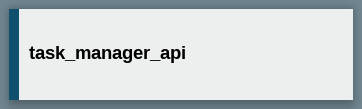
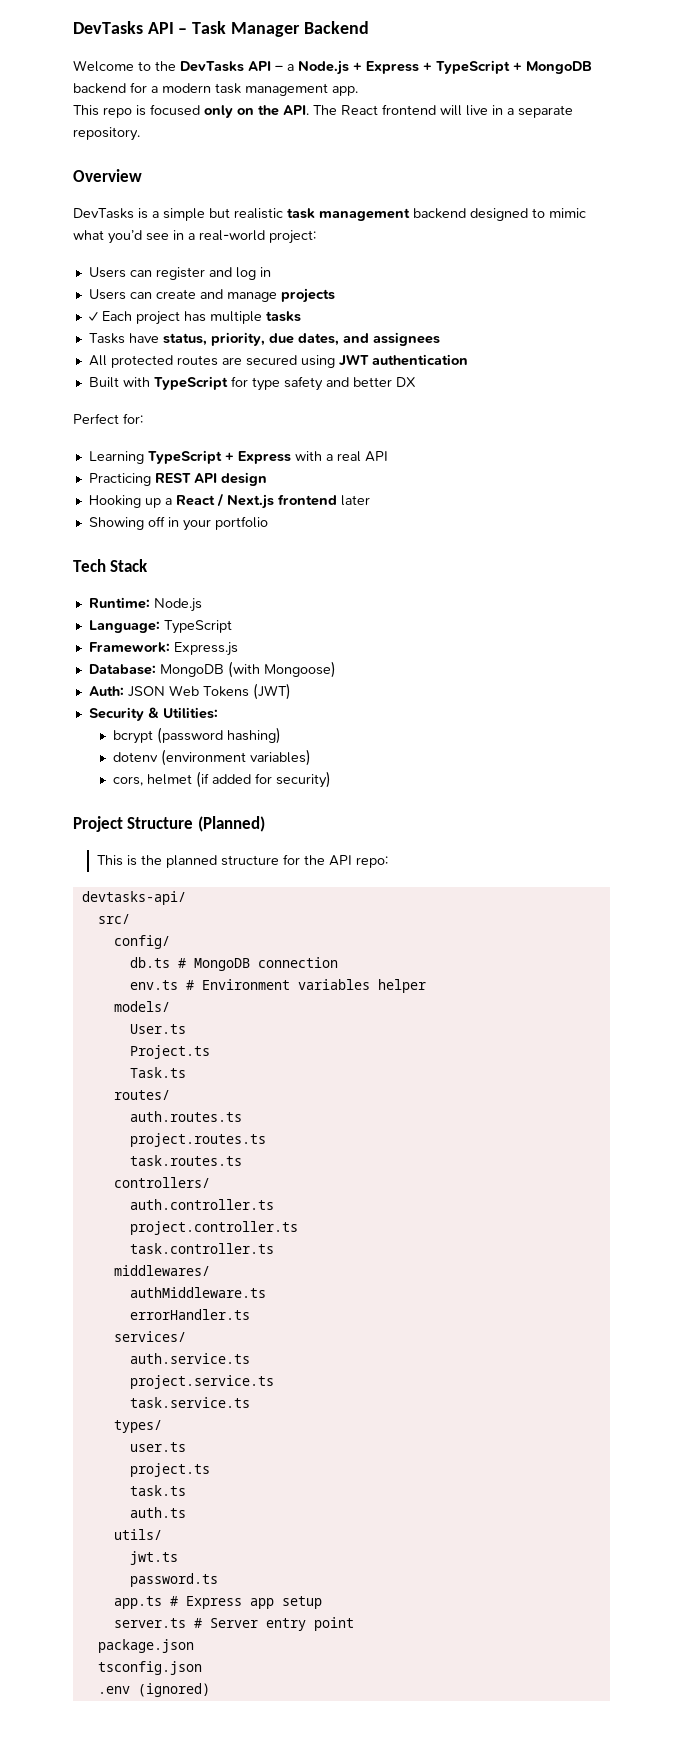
[29,46,186,63] task_manager_api -> [73,21,369,37] [73,60,592,75] [73,82,358,96] [73,104,573,118] [73,127,140,141] [73,169,142,182] [73,208,586,221] [73,230,316,244] [88,267,271,280] [88,288,335,303] [88,311,301,325] [88,332,440,346] [88,354,468,368] [88,376,416,391] [73,413,143,424] [88,450,388,464] [88,472,267,486] [88,493,370,509] [88,516,268,531] [73,559,149,572] [88,597,202,612] [88,620,232,634] [88,642,238,656] [88,661,336,678] [88,683,291,700] [88,707,218,721] [112,727,281,744] [112,749,311,766] [112,771,331,788] [73,816,265,832] [96,854,388,868] [81,891,186,905] [97,914,130,924] [113,935,170,949] [129,957,338,971] [129,979,426,993] [113,1001,170,1012] [129,1024,186,1034] [129,1045,210,1059] [129,1067,186,1078] [113,1090,170,1100] [129,1111,242,1122] [129,1133,266,1147] [129,1155,242,1166] [113,1177,210,1188] [129,1199,274,1210] [129,1221,298,1235] [129,1243,274,1254] [113,1265,210,1276] [129,1287,266,1298] [129,1309,250,1320] [113,1331,186,1342] [129,1353,250,1364] [129,1375,274,1389] [129,1397,250,1408] [113,1420,162,1433] [129,1442,186,1452] [129,1463,210,1477] [129,1485,186,1496] [129,1507,186,1518] [113,1529,162,1540] [129,1551,178,1565] [129,1573,218,1587] [113,1596,322,1609] [113,1617,354,1631] [97,1639,194,1653] [97,1661,202,1675] [97,1683,210,1697] DevTasks API – Task Manager Backend // Welcome to the DevTasks API – a Node.js + Express + TypeScript + MongoDB backend for a modern task management app. // This repo is focused only on the API. The React frontend will live in a separate repository. // Overview // DevTasks is a simple but realistic task management backend designed to mimic what you’d see in a real-world project: // Users can register and log in // Users can create and manage projects // ✓ Each project has multiple tasks // Tasks have status, priority, due dates, and assignees // All protected routes are secured using JWT authentication // Built with TypeScript for type safety and better DX // Perfect for: // Learning TypeScript + Express with a real API // Practicing REST API design // Hooking up a React / Next.js frontend later // Showing off in your portfolio // Tech Stack // Runtime: Node.js // Language: TypeScript // Framework: Express.js // Database: MongoDB (with Mongoose) // Auth: JSON Web Tokens (JWT) // Security & Utilities: // bcrypt (password hashing) // dotenv (environment variables) // cors, helmet (if added for security) // Project Structure (Planned) // This is the planned structure for the API repo: // devtasks-api/ // src/ // config/ // db.ts # MongoDB connection // env.ts # Environment variables helper // models/ // User.ts // Project.ts // Task.ts // routes/ // auth.routes.ts // project.routes.ts // task.routes.ts // controllers/ // auth.controller.ts // project.controller.ts // task.controller.ts // middlewares/ // authMiddleware.ts // errorHandler.ts // services/ // auth.service.ts // project.service.ts // task.service.ts // types/ // user.ts // project.ts // task.ts // auth.ts // utils/ // jwt.ts // password.ts // app.ts # Express app setup // server.ts # Server entry point // package.json // tsconfig.json // .env (ignored)

